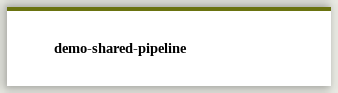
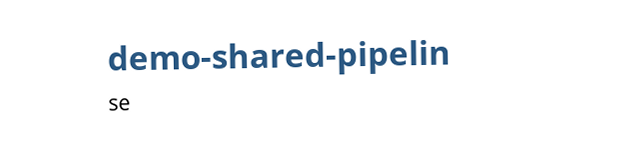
[54,43,187,56] demo-shared-pipeline -> [107,39,451,79] [108,98,131,111] demo-shared-pipelin // se

